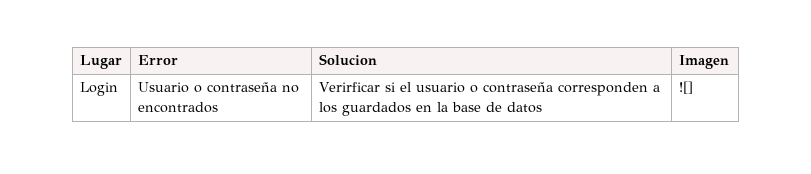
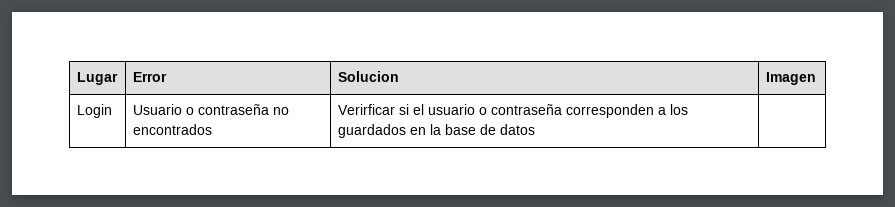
[678,81,693,94] ![] -> (535, 129) none

